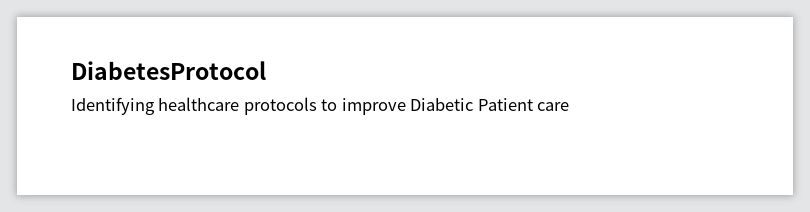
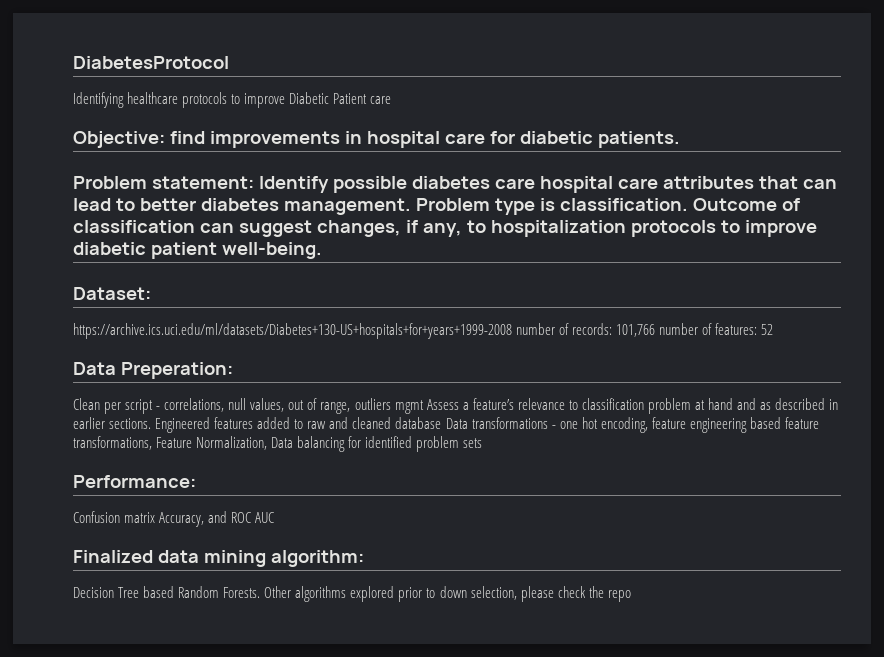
(570, 106) none -> [73,131,680,148] [73,176,837,193] [73,198,800,215] [73,220,817,237] [73,242,322,259] [73,287,151,300] [73,323,774,339] [73,362,233,379] [73,398,839,414] [73,417,819,433] [73,436,483,452] [73,475,196,488] [73,511,275,527] [73,550,364,567] [73,586,631,602] // Objective: find improvements in hospital care for diabetic patients. // Problem statement: Identify possible diabetes care hospital care attributes that can lead to better diabetes management. Problem type is classification. Outcome of classification can suggest changes, if any, to hospitalization protocols to improve diabetic patient well-being. // Dataset: // https://archive.ics.uci.edu/ml/datasets/Diabetes+130-US+hospitals+for+years+1999-2008 number of records: 101,766 number of features: 52 // Data Preperation: // Clean per script - correlations, null values, out of range, outliers mgmt Assess a feature’s relevance to classification problem at hand and as described in earlier sections. Engineered features added to raw and cleaned database Data transformations - one hot encoding, feature engineering based feature transformations, Feature Normalization, Data balancing for identified problem sets // Performance: // Confusion matrix Accuracy, and ROC AUC // Finalized data mining algorithm: // Decision Tree based Random Forests. Other algorithms explored prior to down selection, please check the repo

